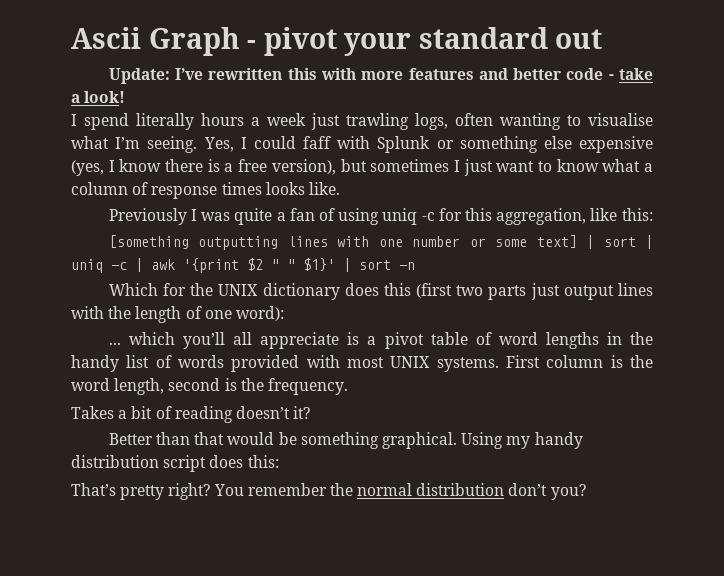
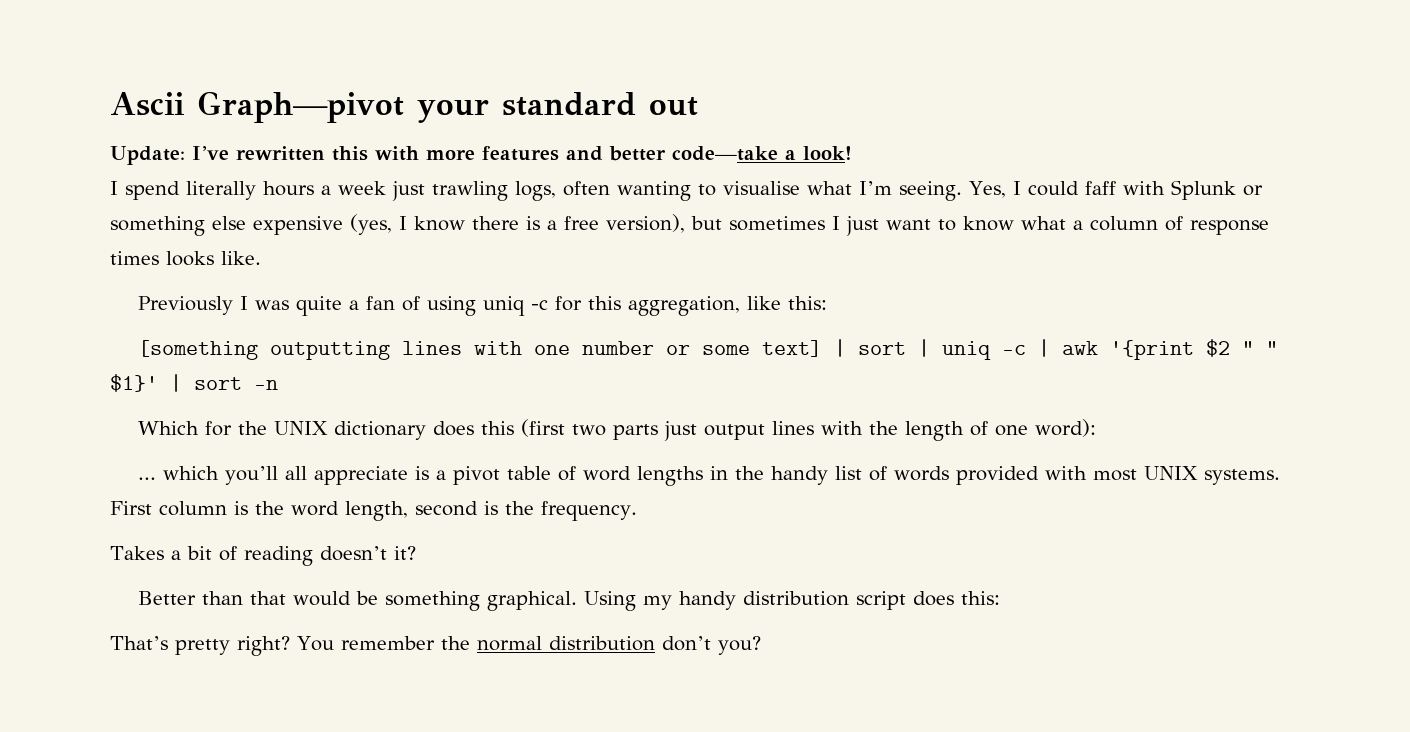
[148,27,337,56] Graph - pivot -> [197,91,404,123] Graph—pivot
[566,68,653,80] code - take -> [672,146,778,161] code—take

